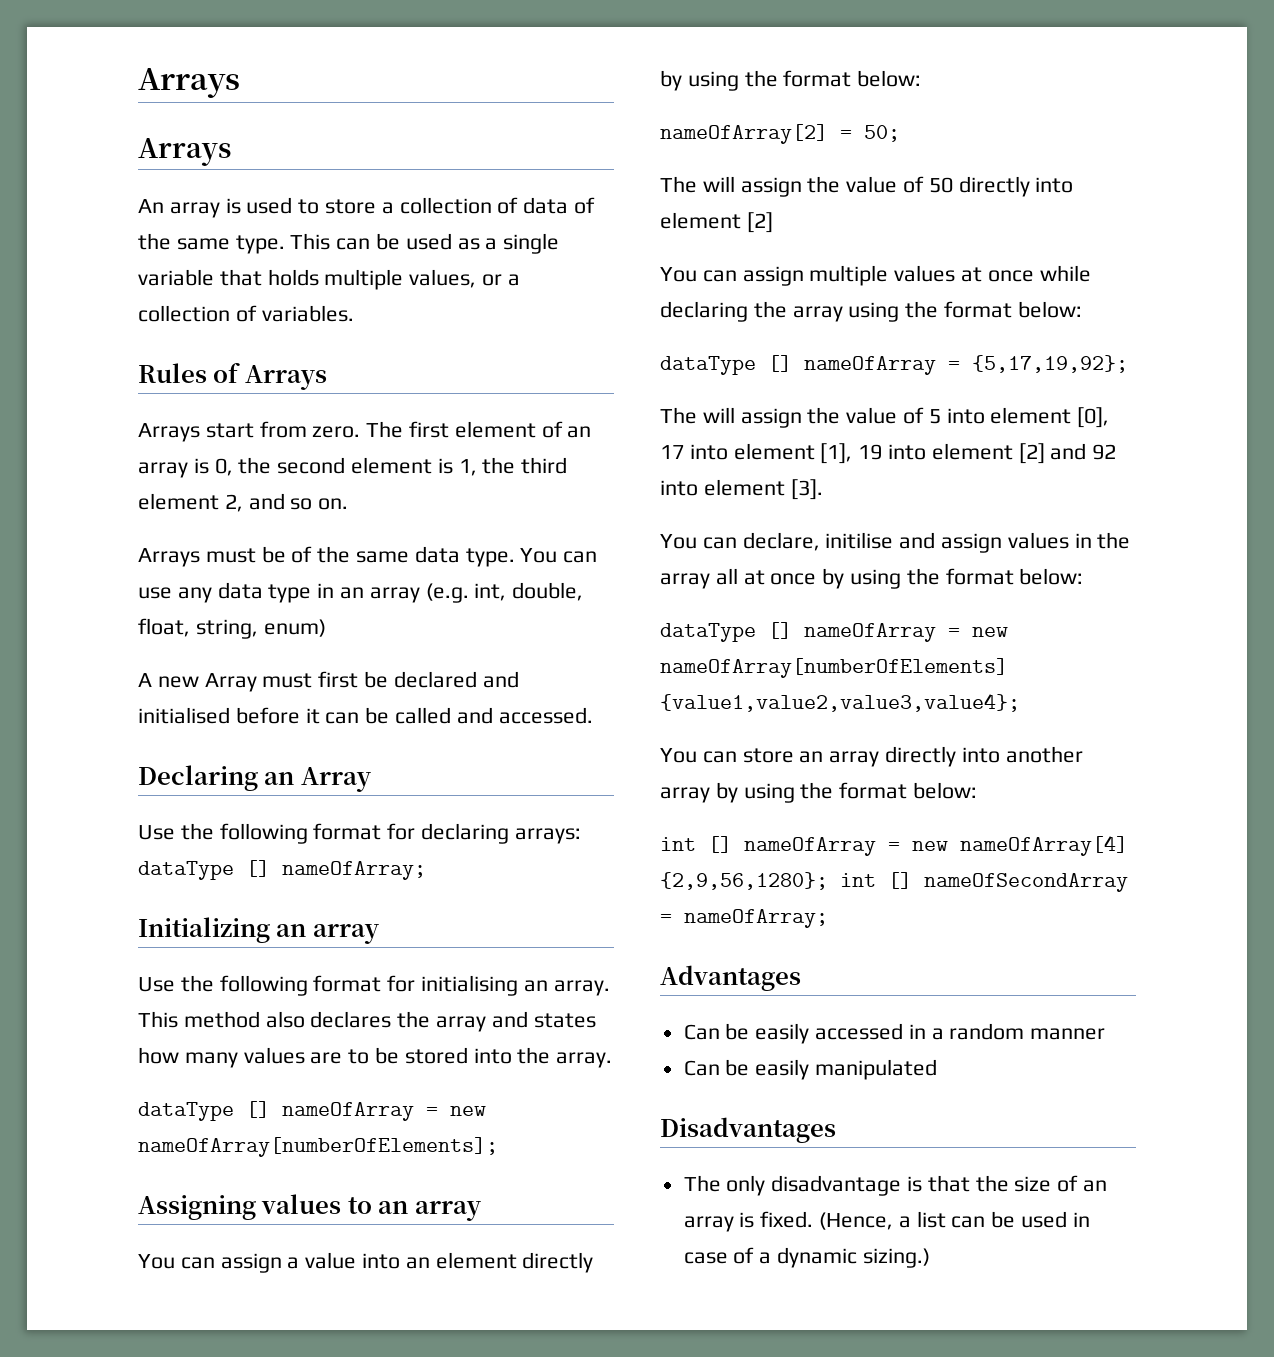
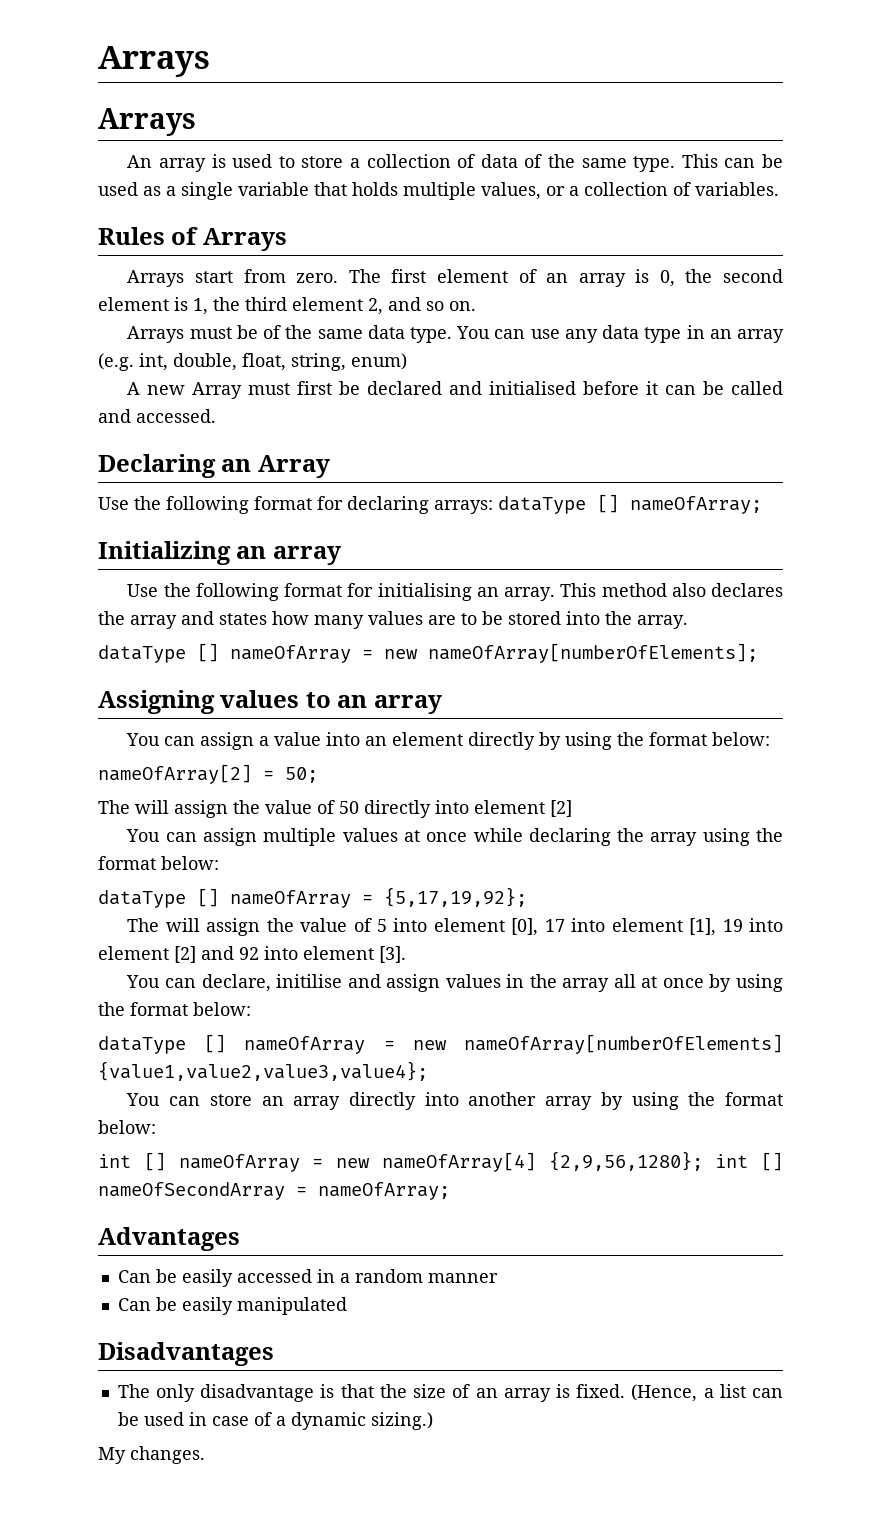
(930, 1258) none -> [98,1446,205,1464] // My changes.

